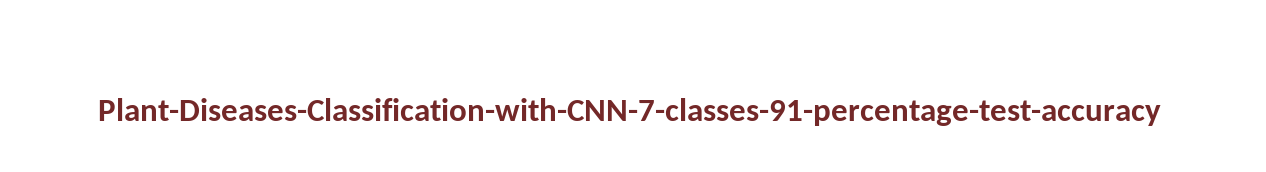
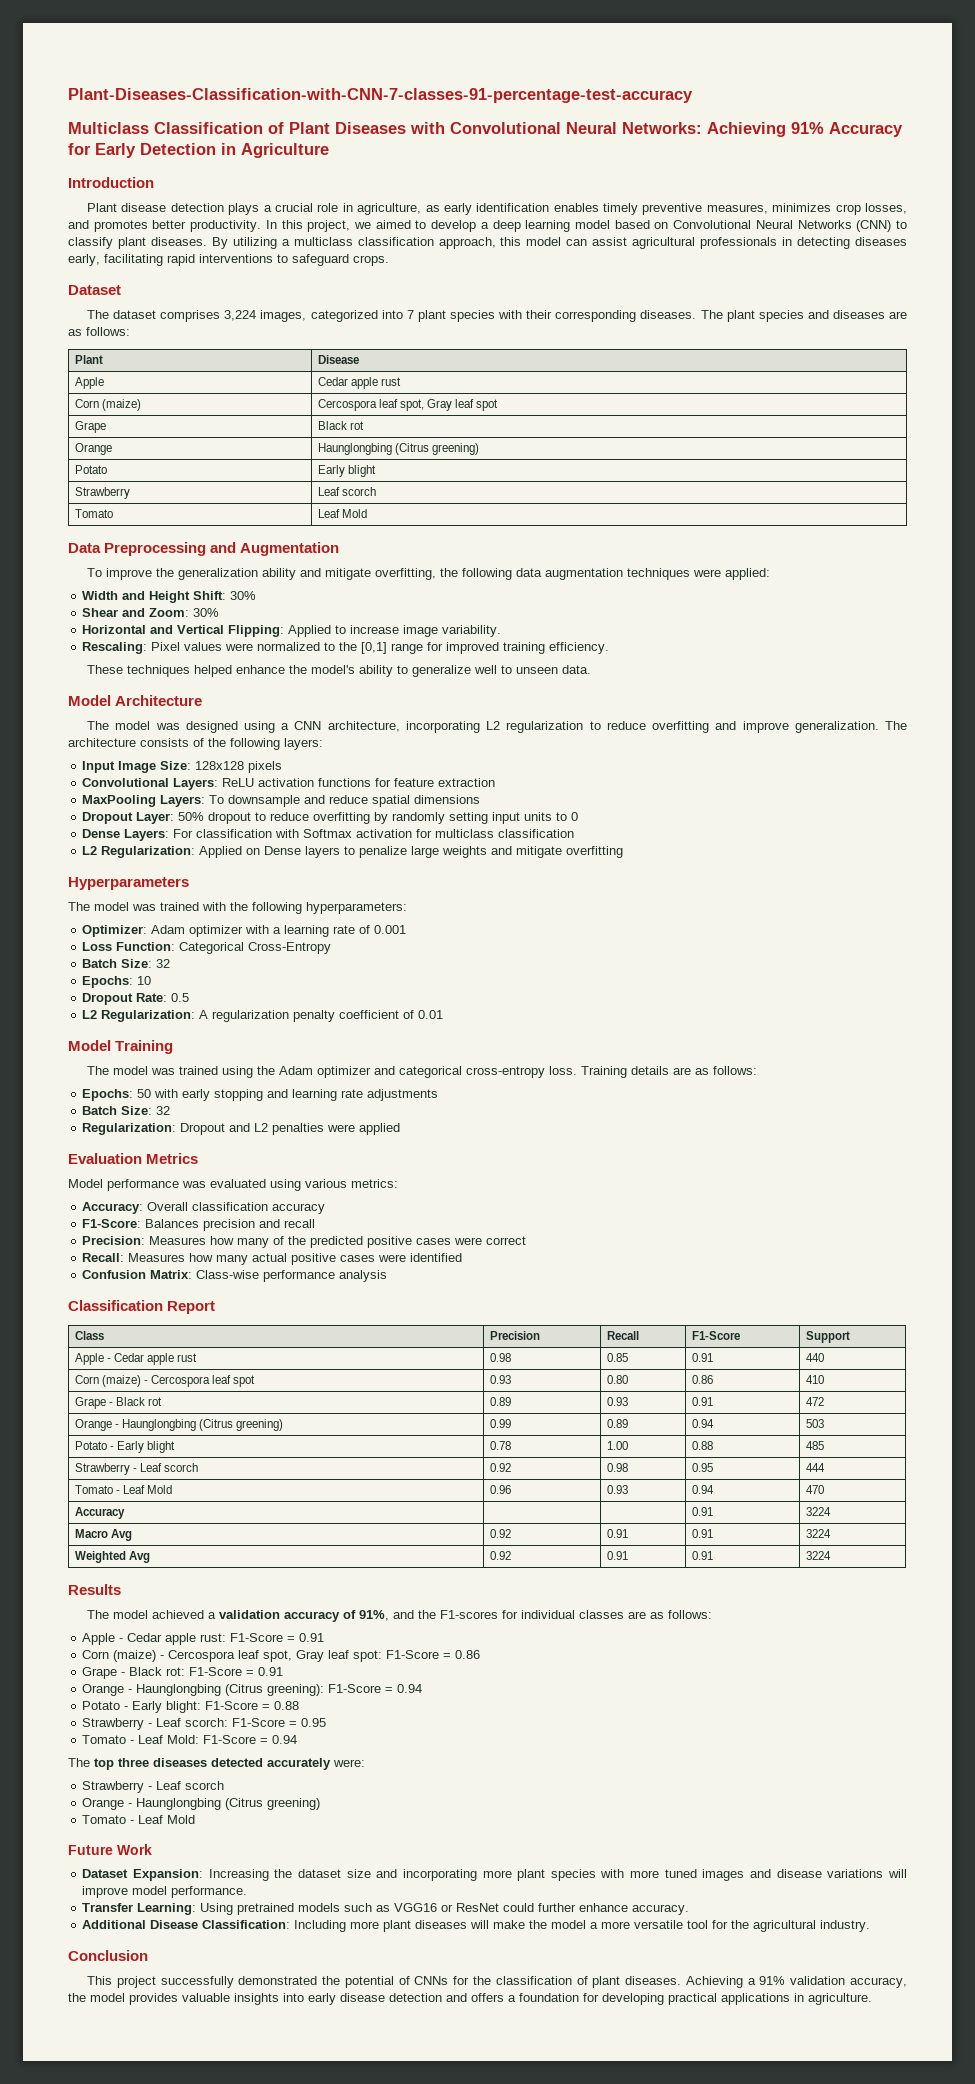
(1161, 112) none -> [68,122,903,137] [68,143,329,158] [68,177,154,188] [87,203,908,215] [68,220,907,232] [68,237,908,249] [68,254,389,266] [68,285,121,295] [87,310,907,322] [68,327,130,336] [74,355,103,364] [317,355,359,364] [74,377,104,389] [317,377,401,389] [74,399,141,411] [317,399,499,411] [74,421,106,433] [317,421,364,430] [74,443,112,455] [317,443,479,455] [74,465,107,474] [317,465,376,477] [74,487,130,499] [317,487,376,496] [74,509,113,518] [317,509,367,518] [68,542,340,556] [87,568,771,580] [82,591,257,603] [82,608,220,617] [82,625,502,637] [82,642,610,654] [87,665,592,677] [68,695,203,706] [87,721,907,733] [68,738,323,750] [82,761,283,773] [82,778,496,790] [82,795,481,807] [82,812,579,824] [82,829,575,841] [82,846,624,858] [68,877,189,890] [68,902,407,914] [82,925,407,937] [82,942,332,954] [82,959,171,968] [82,976,152,988] [82,993,190,1005] [82,1010,444,1022] [68,1040,174,1054] [87,1066,758,1078] [82,1089,439,1101] [82,1106,171,1115] [82,1123,401,1135] [68,1153,199,1164] [68,1179,398,1191] [82,1202,326,1214] [82,1219,316,1231] [82,1236,527,1248] [82,1253,463,1265] [82,1270,388,1282] [68,1300,216,1314] [74,1331,104,1340] [489,1331,540,1340] [606,1331,639,1340] [691,1331,740,1340] [805,1331,850,1343] [74,1353,197,1365] [489,1353,511,1362] [606,1353,628,1362] [691,1353,713,1362] [805,1353,824,1362] [74,1375,256,1387] [489,1375,511,1384] [606,1375,628,1384] [691,1375,713,1384] [805,1375,824,1384] [74,1397,162,1409] [489,1397,511,1406] [606,1397,628,1406] [691,1397,713,1406] [805,1397,824,1406] [74,1419,283,1431] [489,1419,511,1428] [606,1419,628,1428] [691,1419,714,1428] [805,1419,824,1428] [74,1441,175,1453] [489,1441,511,1450] [606,1441,628,1450] [691,1441,713,1450] [805,1441,824,1450] [74,1463,198,1475] [489,1463,511,1472] [606,1463,628,1472] [691,1463,713,1472] [805,1463,825,1472] [74,1485,172,1494] [489,1485,511,1494] [606,1485,628,1494] [691,1485,714,1494] [805,1485,824,1494] [74,1507,125,1519] [691,1507,713,1516] [805,1507,831,1516] [74,1529,132,1541] [489,1529,511,1538] [606,1529,628,1538] [691,1529,713,1538] [805,1529,831,1538] [74,1551,150,1563] [489,1551,511,1560] [606,1551,628,1560] [691,1551,713,1560] [805,1551,831,1560] [68,1584,121,1595] [87,1610,713,1622] [82,1633,325,1645] [82,1650,481,1662] [82,1667,284,1679] [82,1684,423,1696] [82,1701,300,1713] [82,1718,327,1730] [82,1735,298,1744] [68,1758,365,1770] [82,1781,225,1793] [82,1798,321,1810] [82,1815,196,1824] [68,1844,152,1855] [82,1869,907,1881] [82,1886,248,1898] [82,1903,690,1915] [82,1920,871,1932] [68,1950,148,1961] [87,1976,908,1988] [68,1993,872,2005] // Multiclass Classification of Plant Diseases with Convolutional Neural Networks: Achieving 91% Accuracy for Early Detection in Agriculture // Introduction // Plant disease detection plays a crucial role in agriculture, as early identification enables timely preventive measures, minimizes crop losses, and promotes better productivity. In this project, we aimed to develop a deep learning model based on Convolutional Neural Networks (CNN) to classify plant diseases. By utilizing a multiclass classification approach, this model can assist agricultural professionals in detecting diseases early, facilitating rapid interventions to safeguard crops. // Dataset // The dataset comprises 3,224 images, categorized into 7 plant species with their corresponding diseases. The plant species and diseases are as follows: // Plant | Disease // Apple | Cedar apple rust // Corn (maize) | Cercospora leaf spot, Gray leaf spot // Grape | Black rot // Orange | Haunglongbing (Citrus greening) // Potato | Early blight // Strawberry | Leaf scorch // Tomato | Leaf Mold // Data Preprocessing and Augmentation // To improve the generalization ability and mitigate overfitting, the following data augmentation techniques were applied: // Width and Height Shift: 30% // Shear and Zoom: 30% // Horizontal and Vertical Flipping: Applied to increase image variability. // Rescaling: Pixel values were normalized to the [0,1] range for improved training efficiency. // These techniques helped enhance the model's ability to generalize well to unseen data. // Model Architecture // The model was designed using a CNN architecture, incorporating L2 regularization to reduce overfitting and improve generalization. The architecture consists of the following layers: // Input Image Size: 128x128 pixels // Convolutional Layers: ReLU activation functions for feature extraction // MaxPooling Layers: To downsample and reduce spatial dimensions // Dropout Layer: 50% dropout to reduce overfitting by randomly setting input units to 0 // Dense Layers: For classification with Softmax activation for multiclass classification // L2 Regularization: Applied on Dense layers to penalize large weights and mitigate overfitting // Hyperparameters // The model was trained with the following hyperparameters: // Optimizer: Adam optimizer with a learning rate of 0.001 // Loss Function: Categorical Cross-Entropy // Batch Size: 32 // Epochs: 10 // Dropout Rate: 0.5 // L2 Regularization: A regularization penalty coefficient of 0.01 // Model Training // The model was trained using the Adam optimizer and categorical cross-entropy loss. Training details are as follows: // Epochs: 50 with early stopping and learning rate adjustments // Batch Size: 32 // Regularization: Dropout and L2 penalties were applied // Evaluation Metrics // Model performance was evaluated using various metrics: // Accuracy: Overall classification accuracy // F1-Score: Balances precision and recall // Precision: Measures how many of the predicted positive cases were correct // Recall: Measures how many actual positive cases were identified // Confusion Matrix: Class-wise performance analysis // Classification Report // Class | Precision | Recall | F1-Score | Support // Apple - Cedar apple rust | 0.98 | 0.85 | 0.91 | 440 // Corn (maize) - Cercospora leaf spot | 0.93 | 0.80 | 0.86 | 410 // Grape - Black rot | 0.89 | 0.93 | 0.91 | 472 // Orange - Haunglongbing (Citrus greening) | 0.99 | 0.89 | 0.94 | 503 // Potato - Early blight | 0.78 | 1.00 | 0.88 | 485 // Strawberry - Leaf scorch | 0.92 | 0.98 | 0.95 | 444 // Tomato - Leaf Mold | 0.96 | 0.93 | 0.94 | 470 // Accuracy | | | 0.91 | 3224 // Macro Avg | 0.92 | 0.91 | 0.91 | 3224 // Weighted Avg | 0.92 | 0.91 | 0.91 | 3224 // Results // The model achieved a validation accuracy of 91%, and the F1-scores for individual classes are as follows: // Apple - Cedar apple rust: F1-Score = 0.91 // Corn (maize) - Cercospora leaf spot, Gray leaf spot: F1-Score = 0.86 // Grape - Black rot: F1-Score = 0.91 // Orange - Haunglongbing (Citrus greening): F1-Score = 0.94 // Potato - Early blight: F1-Score = 0.88 // Strawberry - Leaf scorch: F1-Score = 0.95 // Tomato - Leaf Mold: F1-Score = 0.94 // The top three diseases detected accurately were: // Strawberry - Leaf scorch // Orange - Haunglongbing (Citrus greening) // Tomato - Leaf Mold // Future Work // Dataset Expansion: Increasing the dataset size and incorporating more plant species with more tuned images and disease variations will improve model performance. // Transfer Learning: Using pretrained models such as VGG16 or ResNet could further enhance accuracy. // Additional Disease Classification: Including more plant diseases will make the model a more versatile tool for the agricultural industry. // Conclusion // This project successfully demonstrated the potential of CNNs for the classification of plant diseases. Achieving a 91% validation accuracy, the model provides valuable insights into early disease detection and offers a foundation for developing practical applications in agriculture.

